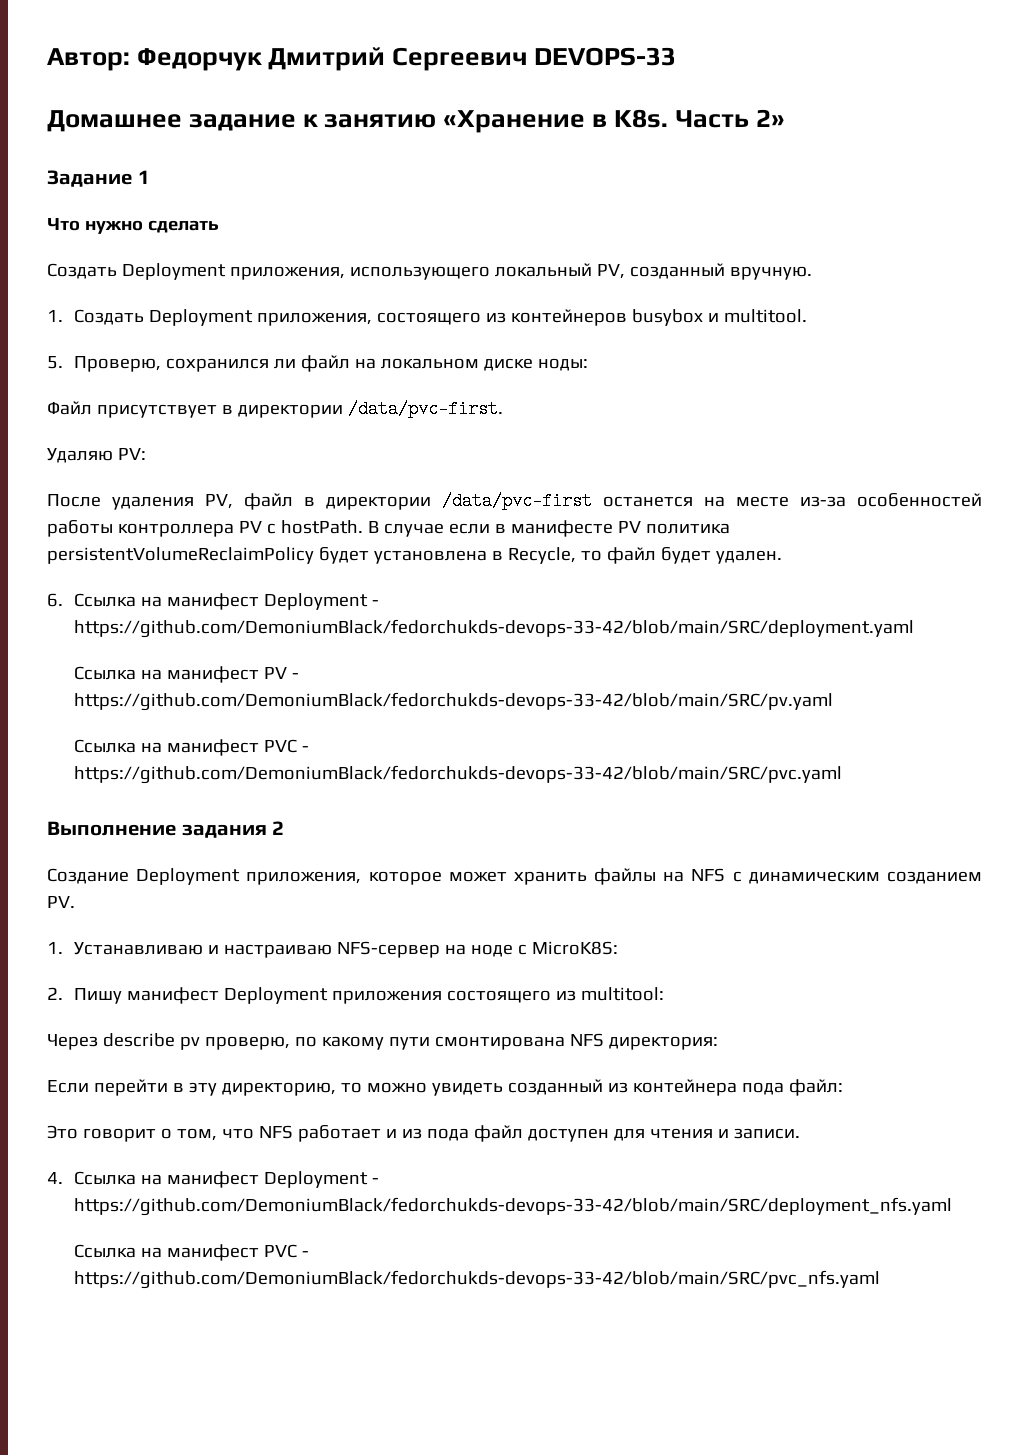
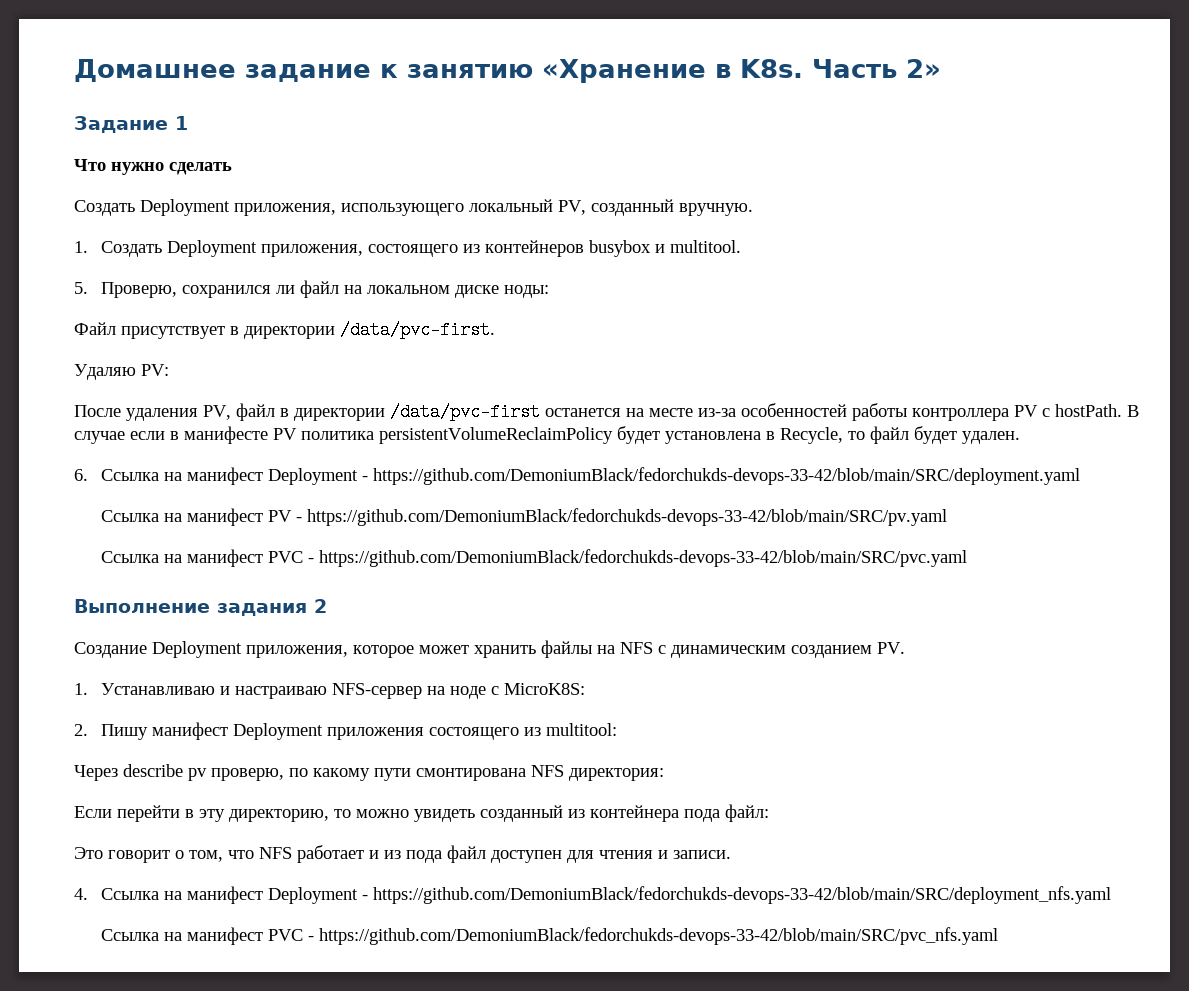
[47,47,677,71] Автор: Федорчук Дмитрий Сергеевич DEVOPS-33 // -> (74, 70) none

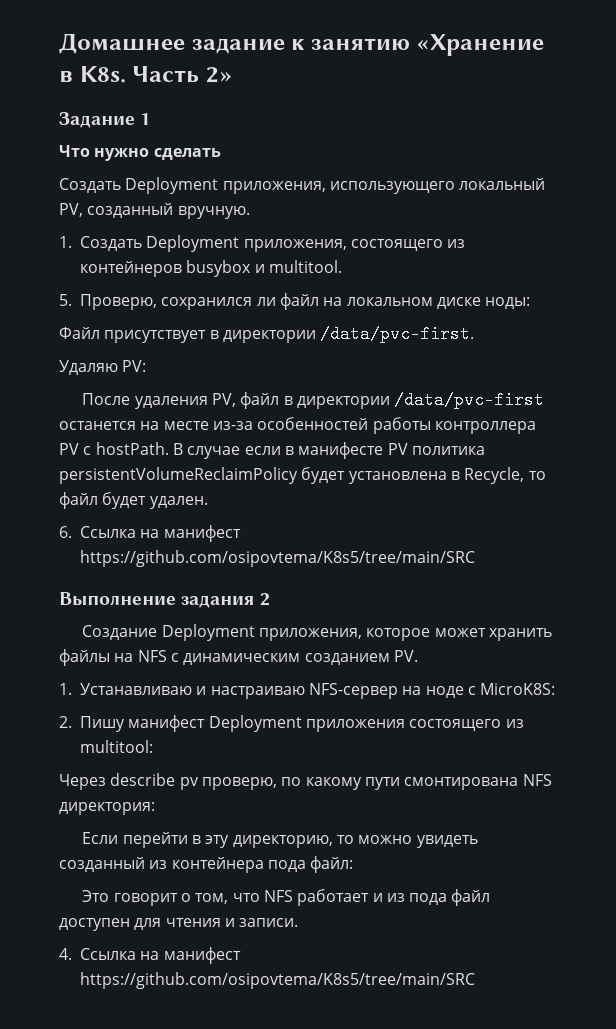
[268,467,1081,485] [101,508,948,526] [101,549,968,567] Deployment - https://github.com/DemoniumBlack/fedorchukds-devops-33-42/blob/main/SRC/deployment.yaml // Ссылка на манифест PV - https://github.com/DemoniumBlack/fedorchukds-devops-33-42/blob/main/SRC/pv.yaml // Ссылка на манифест PVC - https://github.com/DemoniumBlack/fedorchukds-devops-33-42/blob/main/SRC/pvc.yaml -> [80,550,475,567] https://github.com/osipovtema/K8s5/tree/main/SRC
[268,886,1112,904] [101,927,999,945] Deployment - https://github.com/DemoniumBlack/fedorchukds-devops-33-42/blob/main/SRC/deployment_nfs.yaml // Ссылка на манифест PVC - https://github.com/DemoniumBlack/fedorchukds-devops-33-42/blob/main/SRC/pvc_nfs.yaml -> [80,972,475,989] https://github.com/osipovtema/K8s5/tree/main/SRC

